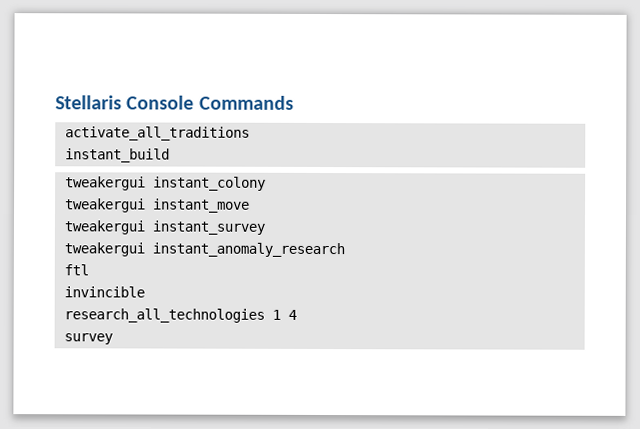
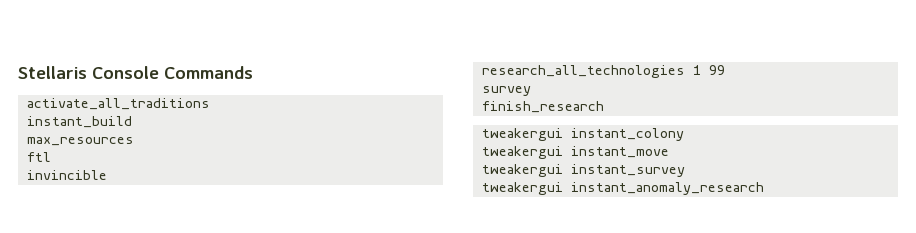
(170, 155) none -> [26,137,134,146] [26,152,51,162] [26,170,107,180] [481,65,725,78] [481,86,531,96] [481,101,604,113] // max_resources // ftl // invincible // research_all_technologies 1 99 // survey // finish_research
[63,264,89,276] [63,286,145,298] [63,308,297,323] [63,333,113,345] // ftl // invincible // research_all_technologies 1 4 // survey -> (764, 188) none

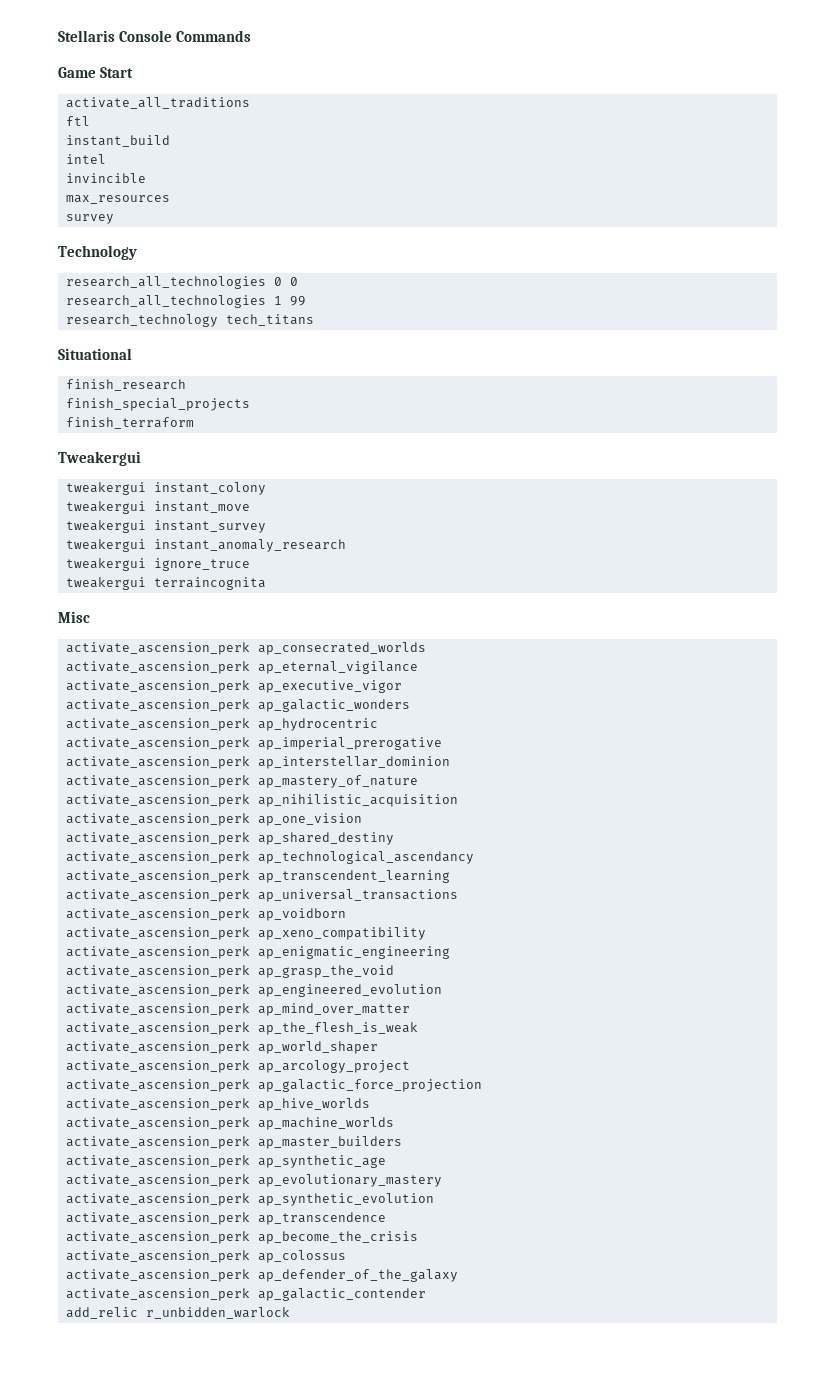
(253, 72) none -> [58,67,133,78] // Game Start
(210, 104) none -> [65,116,90,126] // ftl
(132, 122) none -> [65,154,106,164] [65,173,146,183] // intel // invincible
[26,152,51,162] [26,170,107,180] [481,65,725,78] [481,86,531,96] [481,101,604,113] ftl // invincible // research_all_technologies 1 99 // survey // finish_research -> [65,214,114,224] [58,245,137,260] [65,276,298,289] [65,295,306,308] [65,314,314,327] [58,348,132,360] [65,379,186,391] [65,398,250,411] [65,417,194,429] [58,451,141,466] survey // Technology // research_all_technologies 0 0 // research_all_technologies 1 99 // research_technology tech_titans // Situational // finish_research // finish_special_projects // finish_terraform // Tweakergui
(764, 188) none -> [65,558,250,571] [65,577,266,590] [58,611,90,623] [65,642,426,655] [65,661,418,674] [65,680,402,693] [65,699,410,712] [65,718,378,731] [65,737,442,750] [65,756,450,769] [65,775,418,788] [65,794,458,807] [65,813,362,826] [65,832,394,845] [65,851,474,864] [65,870,450,883] [65,889,458,902] [65,908,346,921] [65,927,426,940] [65,946,450,959] [65,965,394,978] [65,984,442,997] [65,1003,410,1016] [65,1022,418,1035] [65,1041,378,1054] [65,1060,410,1073] [65,1079,482,1092] [65,1098,370,1111] [65,1117,394,1130] [65,1136,402,1149] [65,1155,386,1168] [65,1174,442,1187] [65,1193,434,1206] [65,1212,386,1225] [65,1231,418,1244] [65,1250,346,1263] [65,1269,458,1282] [65,1288,426,1301] [65,1307,290,1319] // tweakergui ignore_truce // tweakergui terraincognita // Misc // activate_ascension_perk ap_consecrated_worlds // activate_ascension_perk ap_eternal_vigilance // activate_ascension_perk ap_executive_vigor // activate_ascension_perk ap_galactic_wonders // activate_ascension_perk ap_hydrocentric // activate_ascension_perk ap_imperial_prerogative // activate_ascension_perk ap_interstellar_dominion // activate_ascension_perk ap_mastery_of_nature // activate_ascension_perk ap_nihilistic_acquisition // activate_ascension_perk ap_one_vision // activate_ascension_perk ap_shared_destiny // activate_ascension_perk ap_technological_ascendancy // activate_ascension_perk ap_transcendent_learning // activate_ascension_perk ap_universal_transactions // activate_ascension_perk ap_voidborn // activate_ascension_perk ap_xeno_compatibility // activate_ascension_perk ap_enigmatic_engineering // activate_ascension_perk ap_grasp_the_void // activate_ascension_perk ap_engineered_evolution // activate_ascension_perk ap_mind_over_matter // activate_ascension_perk ap_the_flesh_is_weak // activate_ascension_perk ap_world_shaper // activate_ascension_perk ap_arcology_project // activate_ascension_perk ap_galactic_force_projection // activate_ascension_perk ap_hive_worlds // activate_ascension_perk ap_machine_worlds // activate_ascension_perk ap_master_builders // activate_ascension_perk ap_synthetic_age // activate_ascension_perk ap_evolutionary_mastery // activate_ascension_perk ap_synthetic_evolution // activate_ascension_perk ap_transcendence // activate_ascension_perk ap_become_the_crisis // activate_ascension_perk ap_colossus // activate_ascension_perk ap_defender_of_the_galaxy // activate_ascension_perk ap_galactic_contender // add_relic r_unbidden_warlock

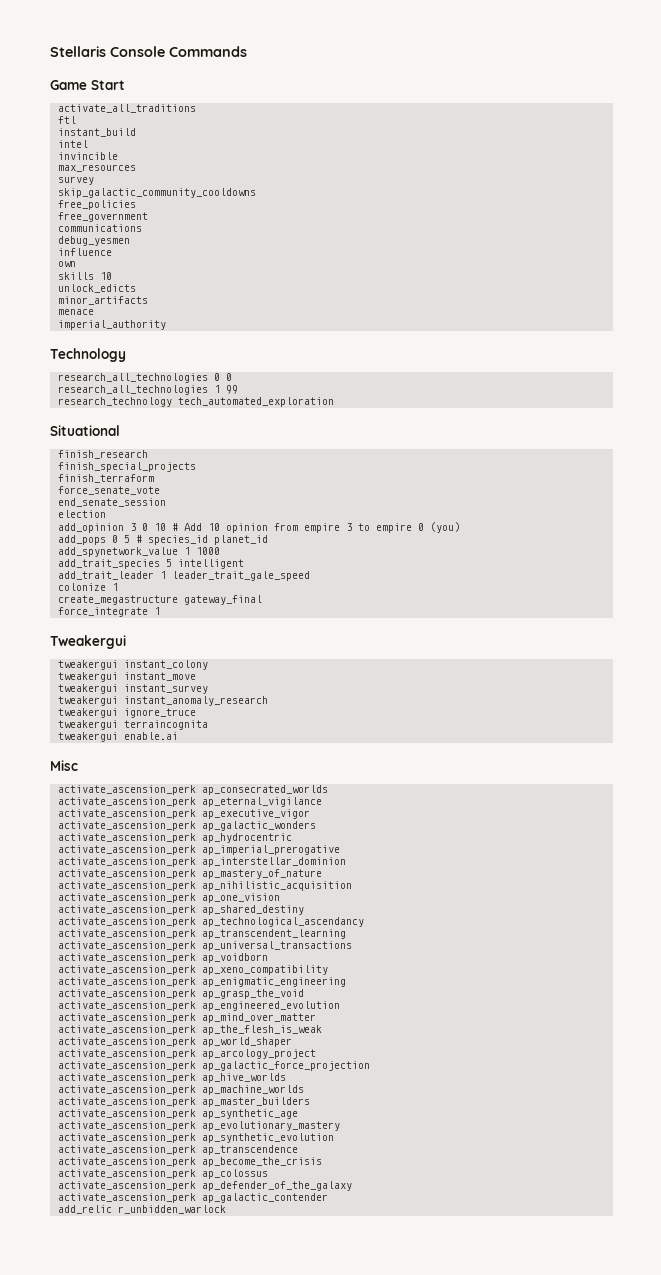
(114, 219) none -> [57,188,256,198] [57,200,136,210] [57,212,148,222] [57,224,142,232] [57,236,130,246] [57,248,112,256] [57,261,76,267] [57,272,112,280] [57,284,136,293] [57,296,148,305] [57,309,94,315] [57,320,166,330] // skip_galactic_community_cooldowns // free_policies // free_government // communications // debug_yesmen // influence // own // skills 10 // unlock_edicts // minor_artifacts // menace // imperial_authority
[225,314,314,326] tech_titans -> [177,397,334,407] tech_automated_exploration
(194, 423) none -> [57,486,160,495] [57,498,166,507] [57,510,106,518] [57,522,460,533] [57,535,268,545] [57,547,220,557] [57,559,244,569] [57,571,310,581] [57,583,118,591] [57,595,262,605] [57,607,160,617] // force_senate_vote // end_senate_session // election // add_opinion 3 0 10 # Add 10 opinion from empire 3 to empire 0 (you) // add_pops 0 5 # species_id planet_id // add_spynetwork_value 1 1000 // add_trait_species 5 intelligent // add_trait_leader 1 leader_trait_gale_speed // colonize 1 // create_megastructure gateway_final // force_integrate 1
(266, 583) none -> [57,732,178,742] // tweakergui enable.ai

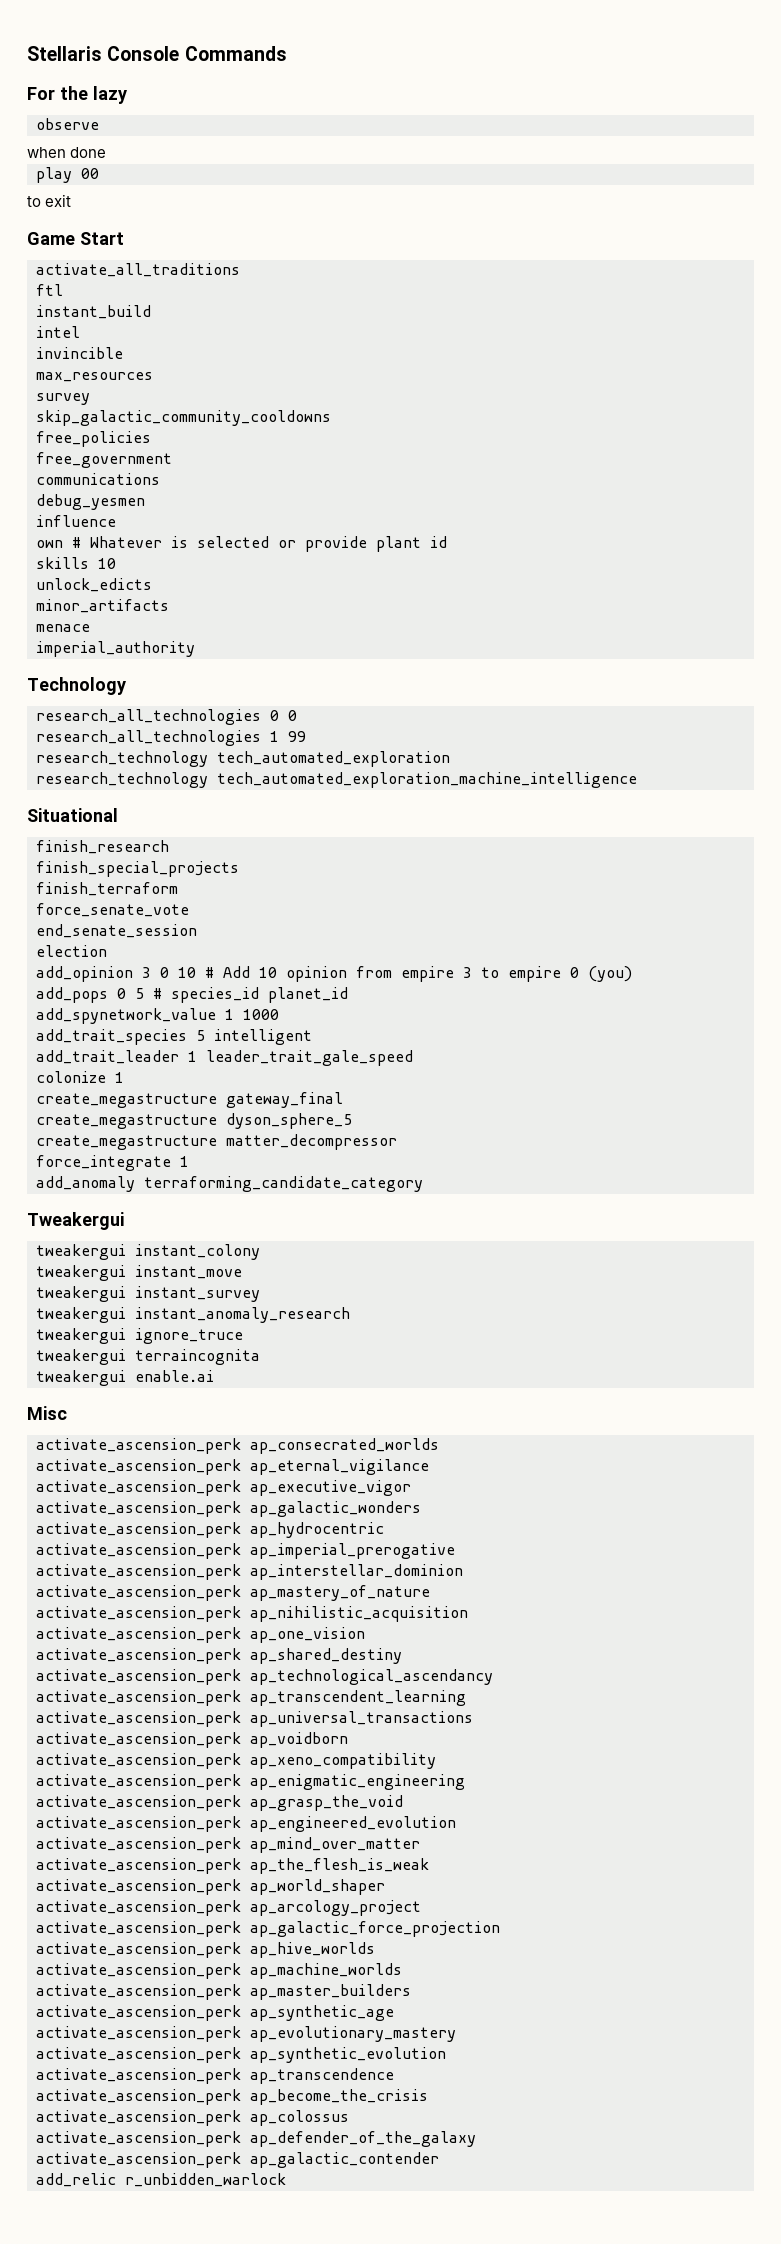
(247, 51) none -> [27,86,127,104] [36,118,99,130] [27,147,107,158] [36,167,99,183] [27,194,72,207] // For the lazy // observe // when done // play 00 // to exit
(76, 264) none -> [72,536,447,552] # Whatever is selected or provide plant id
(334, 402) none -> [36,772,637,788] // research_technology tech_automated_exploration_machine_intelligence
(262, 600) none -> [36,1113,352,1129] [36,1134,397,1150] // create_megastructure dyson_sphere_5 // create_megastructure matter_decompressor
(160, 611) none -> [36,1176,423,1192] // add_anomaly terraforming_candidate_category

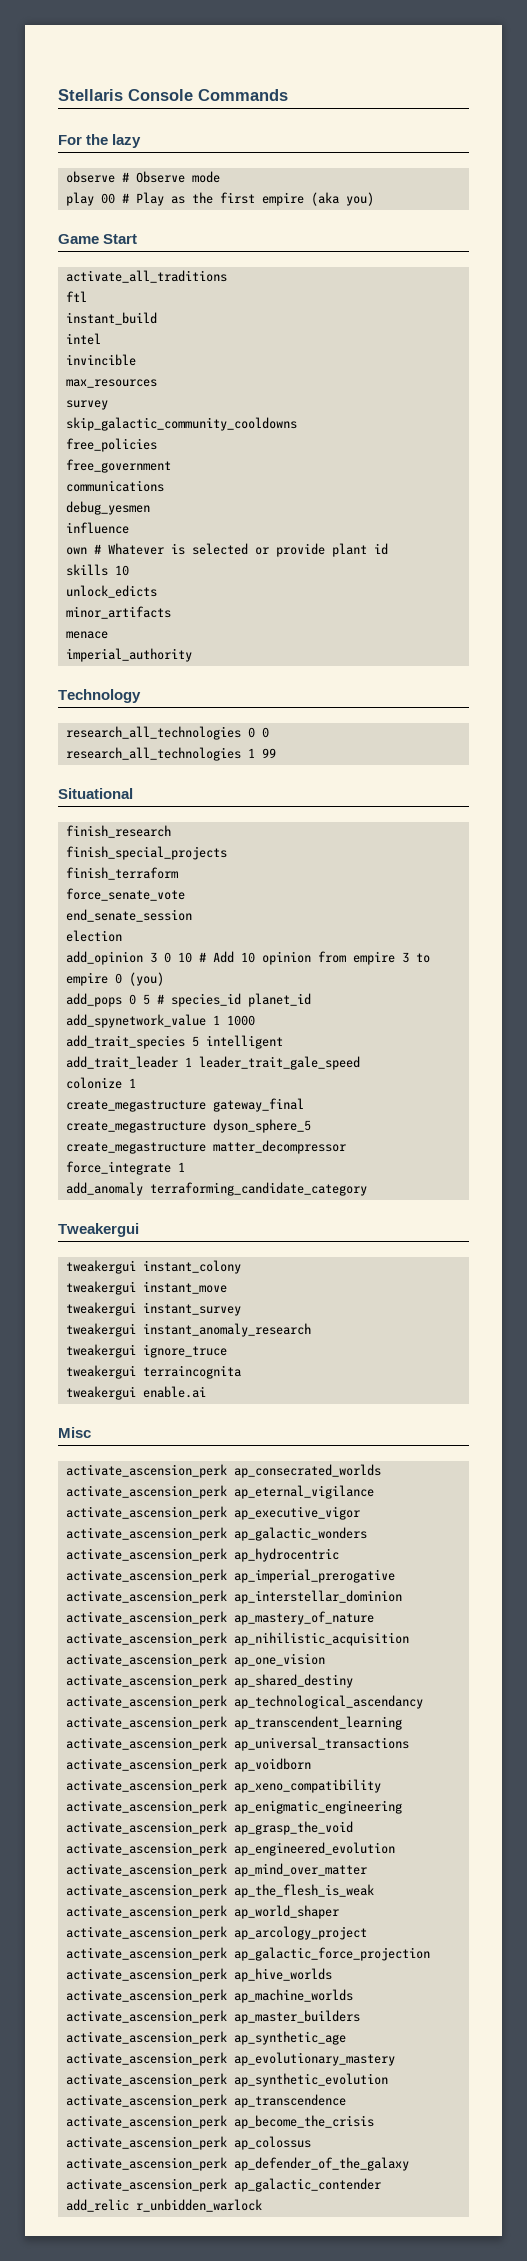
[27,147,107,158] // when done -> [121,171,220,183] # Observe mode
[27,194,72,207] // to exit -> [121,192,374,206] # Play as the first empire (aka you)
[36,751,450,767] [36,772,637,788] // research_technology tech_automated_exploration // research_technology tech_automated_exploration_machine_intelligence -> (276, 753) none

